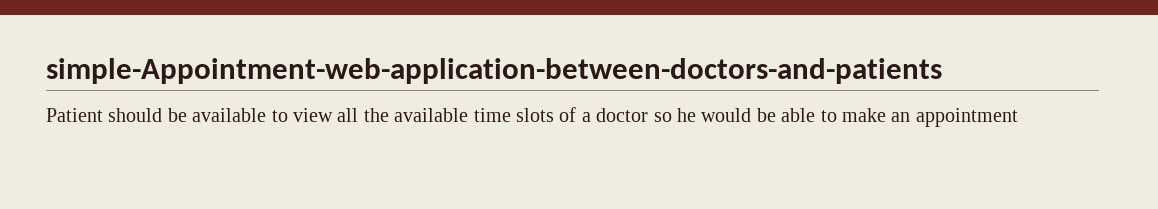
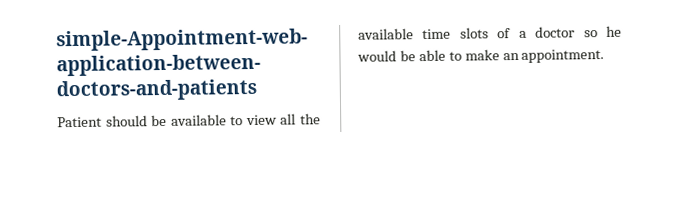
[915,108,1018,127] appointment -> [521,48,605,63] appointment.

